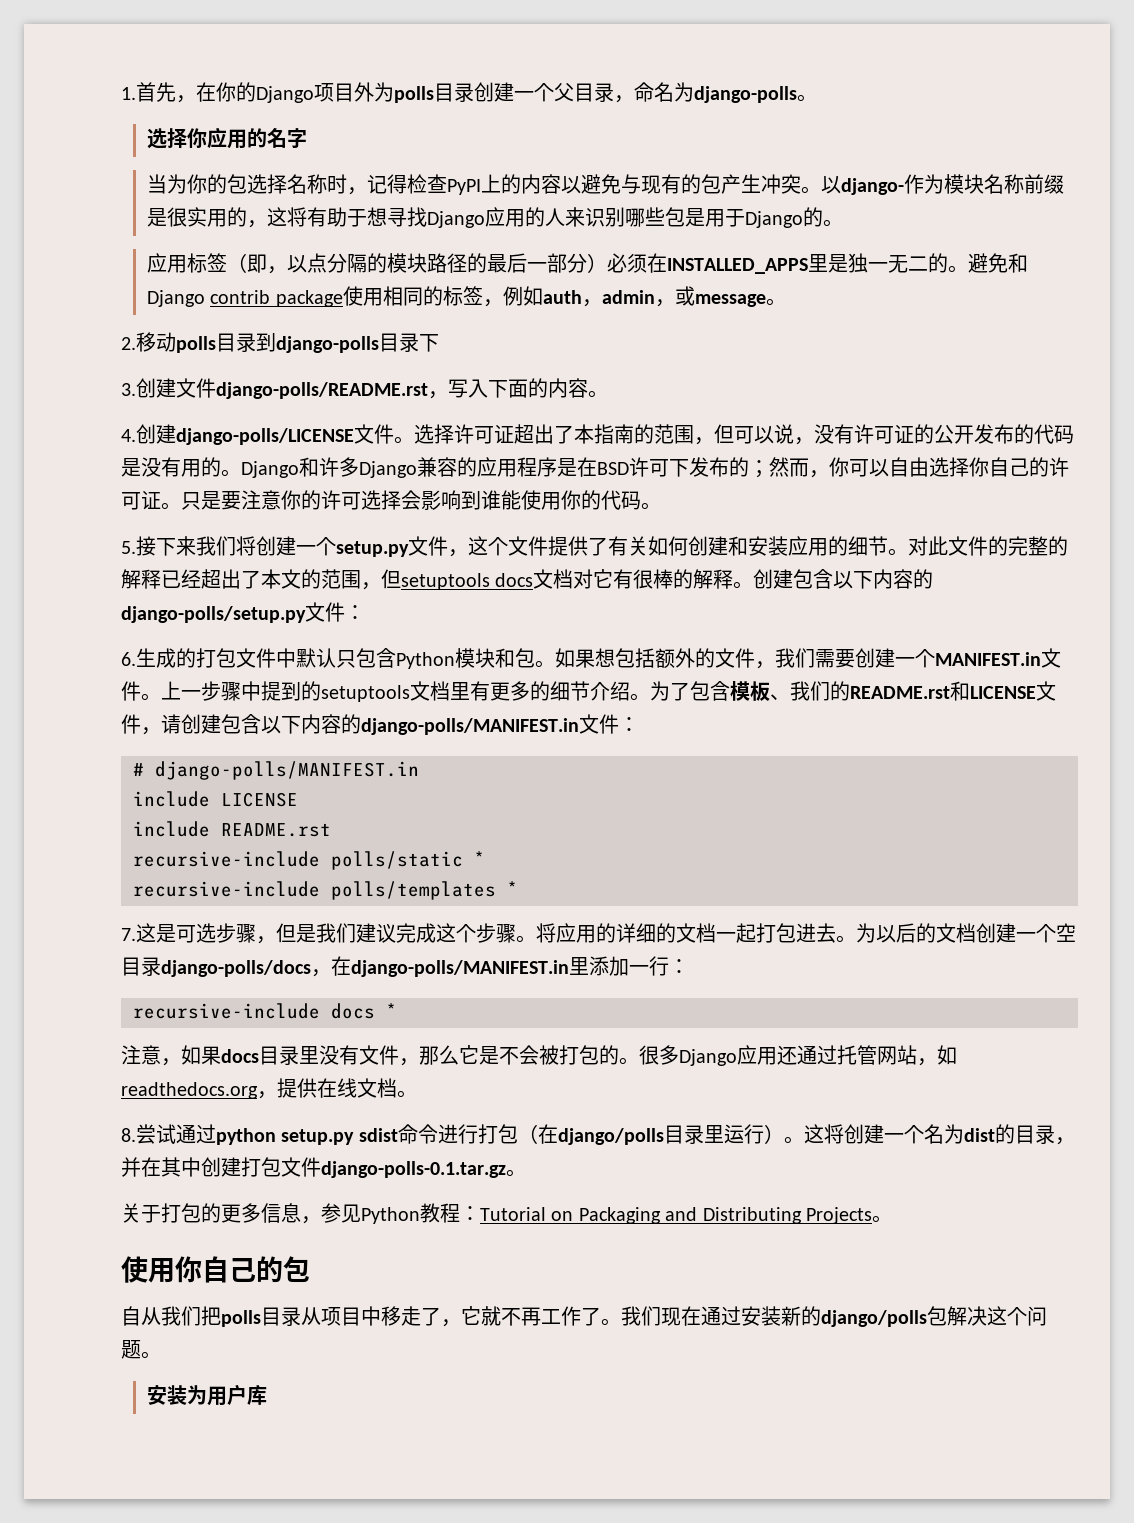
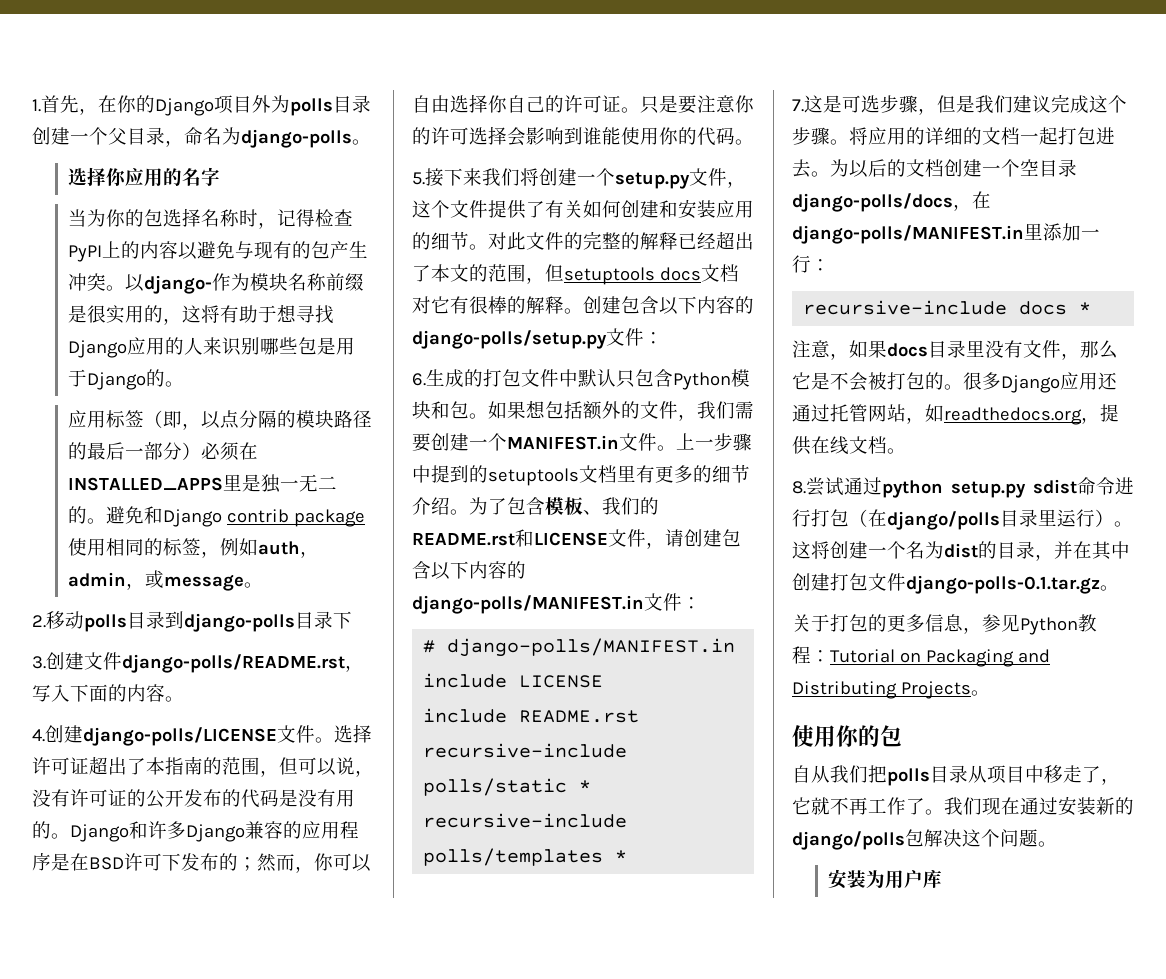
[202,1256,256,1283] 自己 -> (859, 736) none

